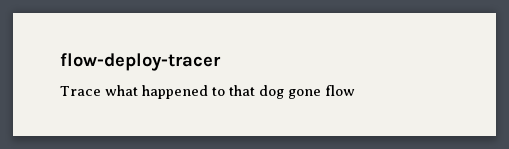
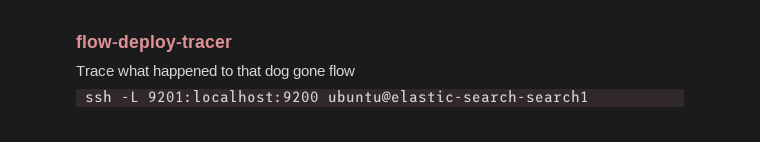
(355, 90) none -> [85,90,589,103] // ssh -L 9201:localhost:9200 ubuntu@elastic-search-search1

